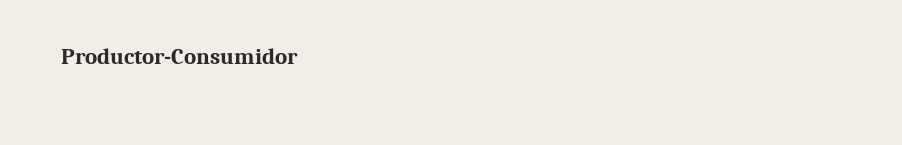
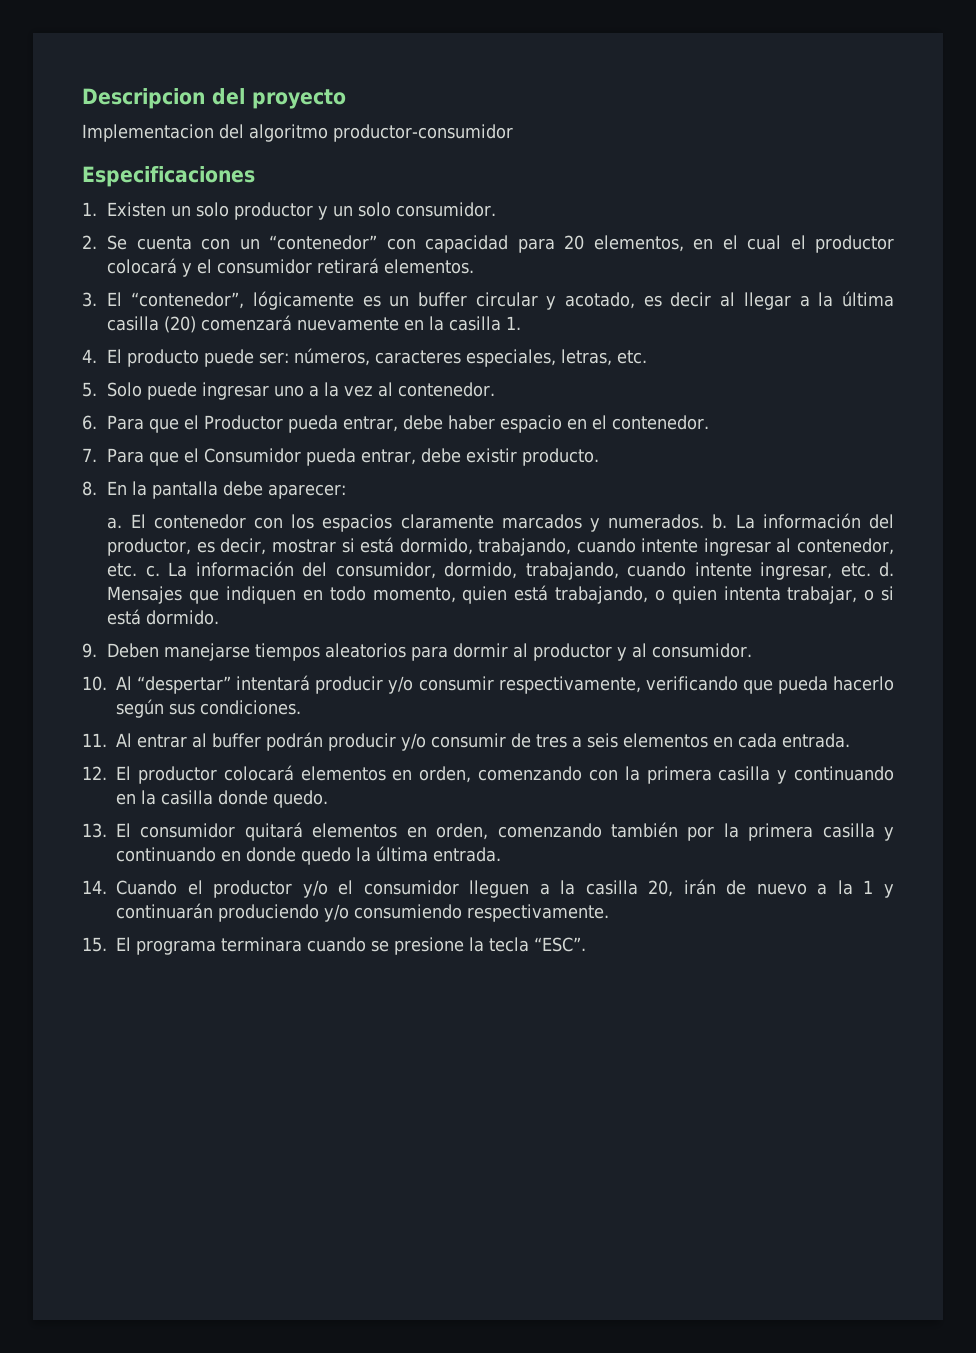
[61,48,298,64] Productor-Consumidor -> [82,88,346,109] [82,124,513,142] [82,166,255,187] [82,202,497,220] [82,235,895,253] [107,258,475,277] [82,291,895,310] [107,315,522,333] [82,348,648,367] [82,382,496,400] [82,415,710,433] [82,448,600,466] [82,481,347,499] [107,513,895,532] [107,537,895,556] [107,561,895,580] [107,585,895,604] [107,609,220,625] [82,643,753,661] [82,675,895,694] [116,699,301,718] [82,732,850,751] [82,765,895,784] [116,790,328,808] [82,822,894,841] [116,846,501,865] [82,879,894,898] [116,903,609,922] [82,937,586,955] Descripcion del proyecto // Implementacion del algoritmo productor-consumidor // Especificaciones // 1. Existen un solo productor y un solo consumidor. // 2. Se cuenta con un “contenedor” con capacidad para 20 elementos, en el cual el productor colocará y el consumidor retirará elementos. // 3. El “contenedor”, lógicamente es un buffer circular y acotado, es decir al llegar a la última casilla (20) comenzará nuevamente en la casilla 1. // 4. El producto puede ser: números, caracteres especiales, letras, etc. // 5. Solo puede ingresar uno a la vez al contenedor. // 6. Para que el Productor pueda entrar, debe haber espacio en el contenedor. // 7. Para que el Consumidor pueda entrar, debe existir producto. // 8. En la pantalla debe aparecer: // a. El contenedor con los espacios claramente marcados y numerados. b. La información del productor, es decir, mostrar si está dormido, trabajando, cuando intente ingresar al contenedor, etc. c. La información del consumidor, dormido, trabajando, cuando intente ingresar, etc. d. Mensajes que indiquen en todo momento, quien está trabajando, o quien intenta trabajar, o si está dormido. // 9. Deben manejarse tiempos aleatorios para dormir al productor y al consumidor. // 10. Al “despertar” intentará producir y/o consumir respectivamente, verificando que pueda hacerlo según sus condiciones. // 11. Al entrar al buffer podrán producir y/o consumir de tres a seis elementos en cada entrada. // 12. El productor colocará elementos en orden, comenzando con la primera casilla y continuando en la casilla donde quedo. // 13. El consumidor quitará elementos en orden, comenzando también por la primera casilla y continuando en donde quedo la última entrada. // 14. Cuando el productor y/o el consumidor lleguen a la casilla 20, irán de nuevo a la 1 y continuarán produciendo y/o consumiendo respectivamente. // 15. El programa terminara cuando se presione la tecla “ESC”.

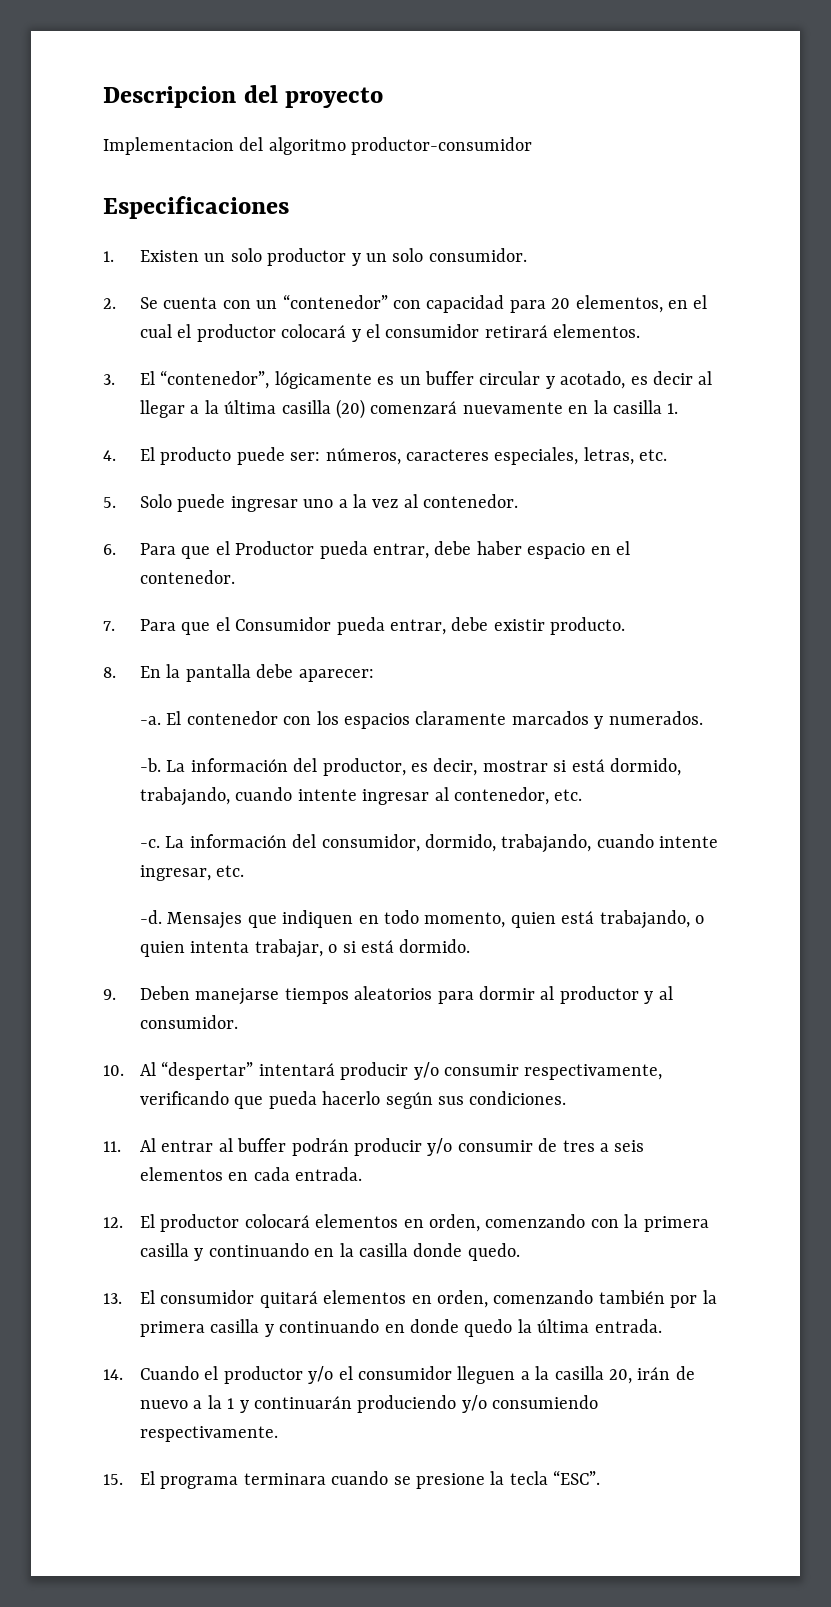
[107,517,123,529] a. -> [140,716,162,725] -a.
[712,514,728,529] b. -> [140,758,162,772] // -b.
[145,565,160,577] c. -> [140,839,161,848] // -c.
[879,562,895,577] d. -> [140,910,163,924] // -d.

